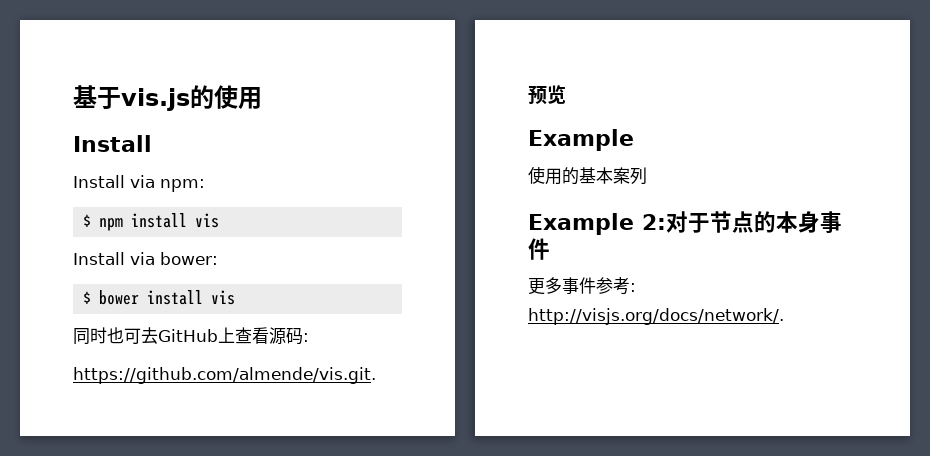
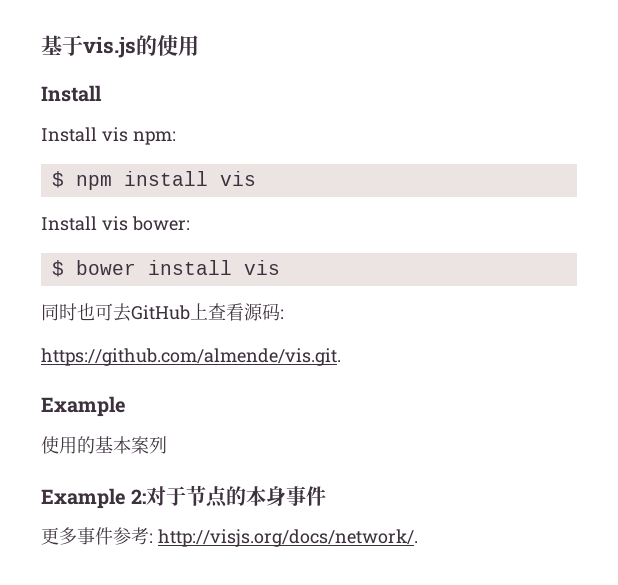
[130,175,155,188] via -> [101,127,128,142] vis
[130,252,155,265] via -> [101,216,128,231] vis
[528,85,566,105] // 预览 -> (341, 357) none

